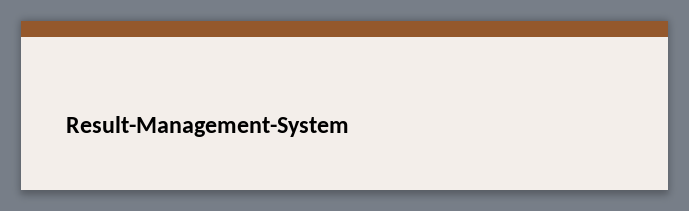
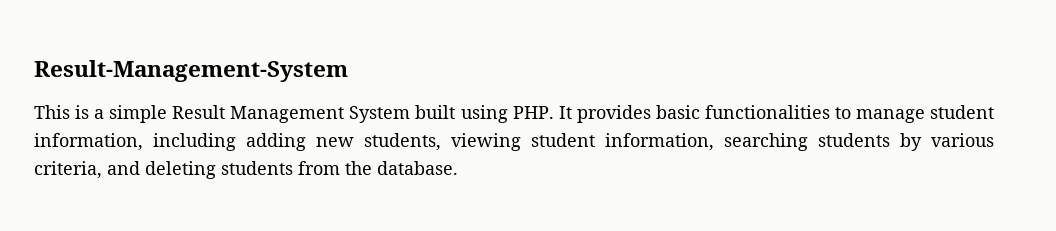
(349, 126) none -> [34,105,994,123] [34,133,994,151] [34,161,458,179] // This is a simple Result Management System built using PHP. It provides basic functionalities to manage student information, including adding new students, viewing student information, searching students by various criteria, and deleting students from the database.

